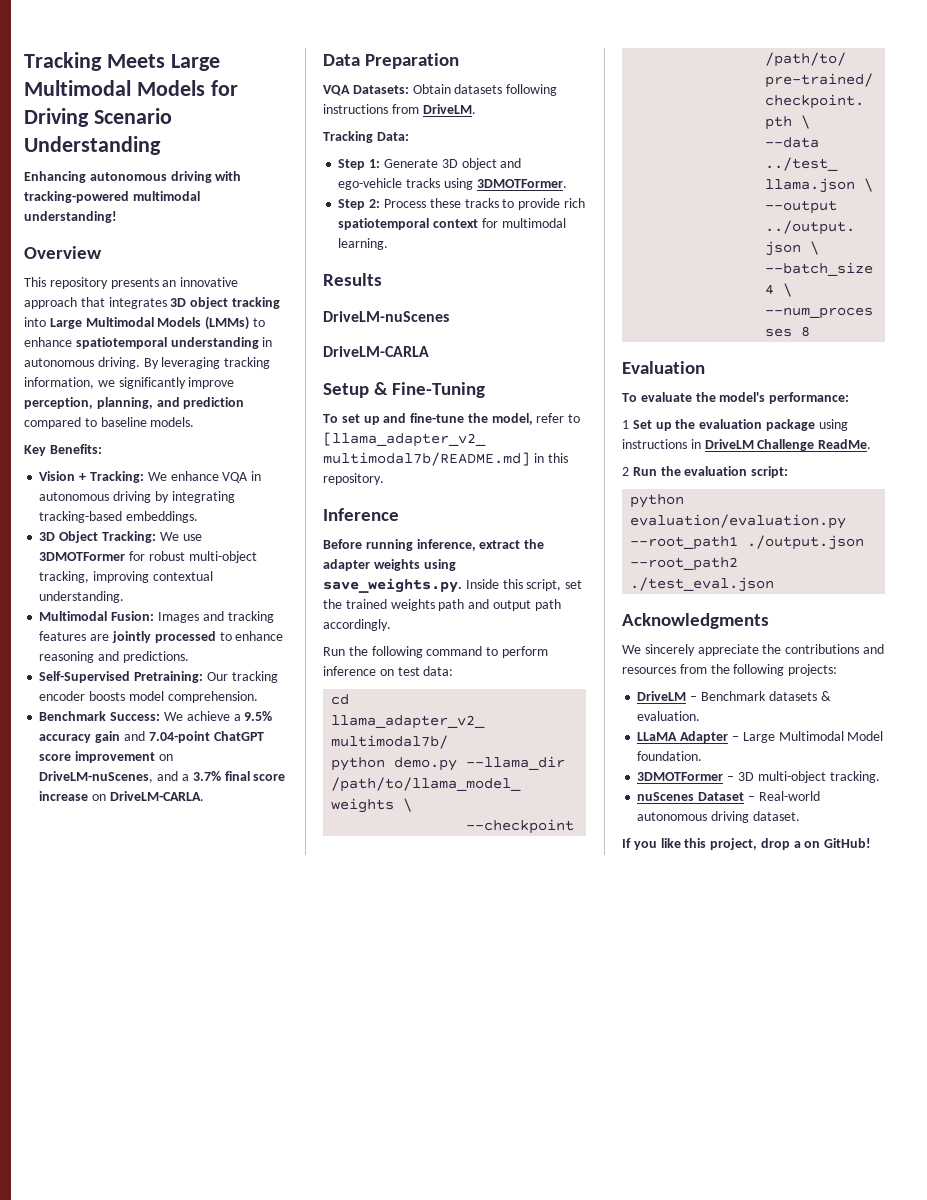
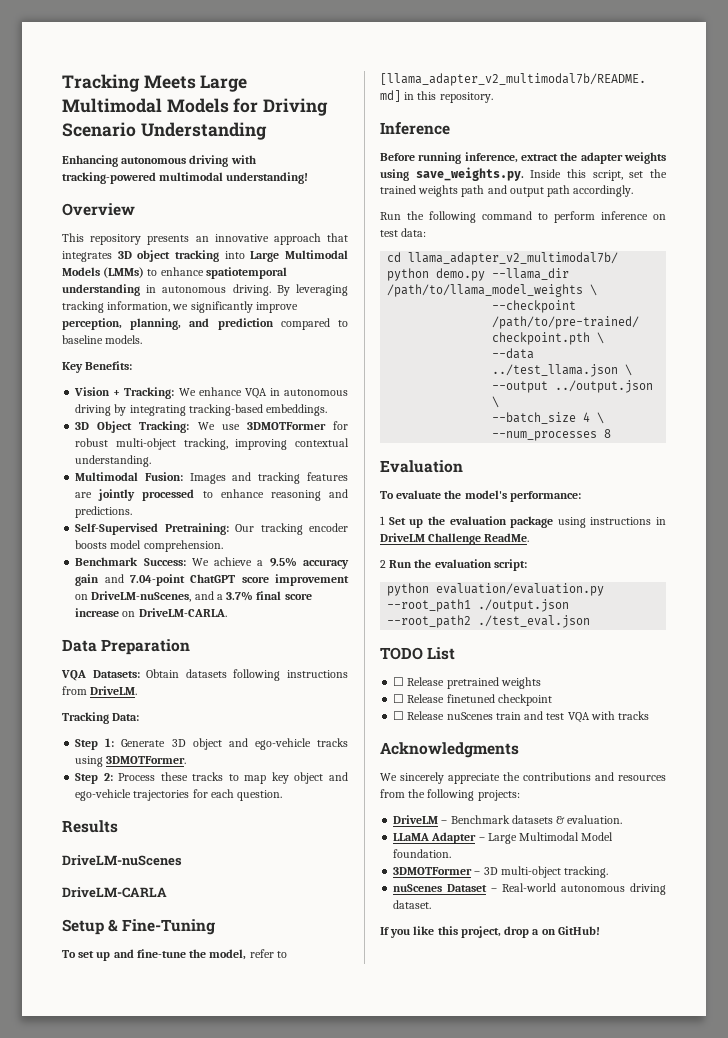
[518,198,585,210] [338,218,566,230] [338,238,389,250] provide rich spatiotemporal context for multimodal learning. -> [244,772,348,784] [75,789,283,801] map key object and ego-vehicle trajectories for each question.
(775, 584) none -> [380,647,456,660] [393,677,541,689] [393,694,552,706] [393,711,650,723] // TODO List // ☐ Release pretrained weights // ☐ Release finetuned checkpoint // ☐ Release nuScenes train and test VQA with tracks

